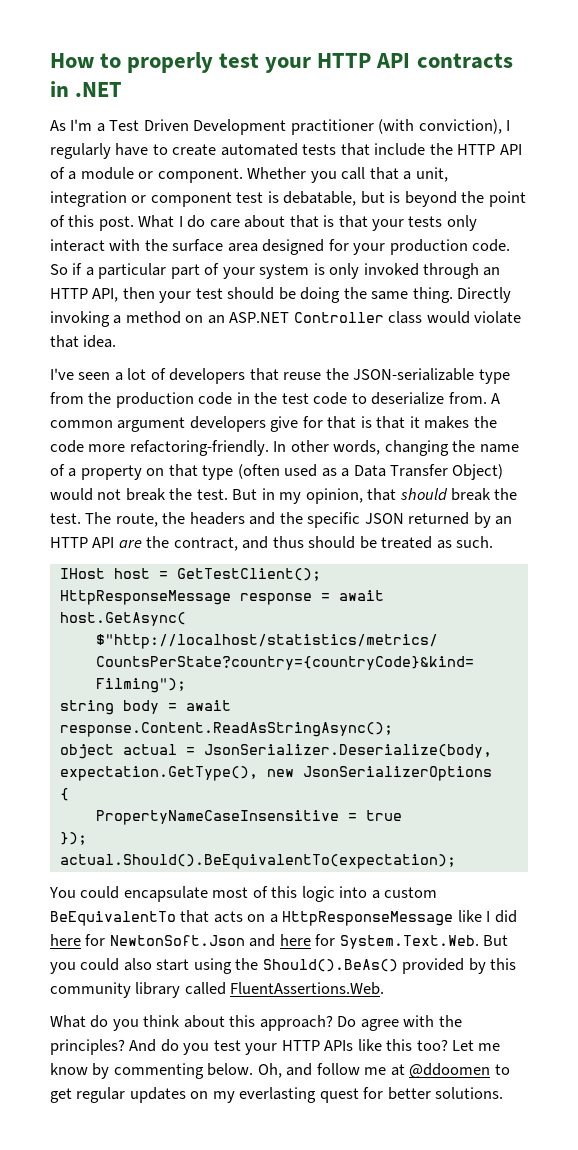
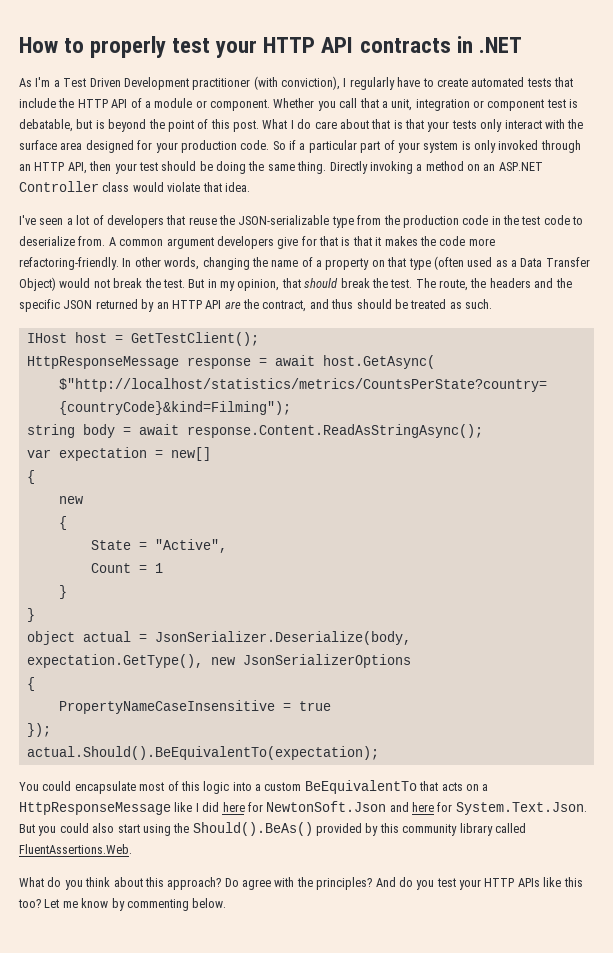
(393, 729) none -> [26,447,211,461] [26,470,35,484] [58,496,83,504] [58,516,67,530] [90,539,227,553] [90,563,163,573] [58,585,67,599] [26,608,35,622] // var expectation = new[] // { // new // { // State = "Active", // Count = 1 // } // }
[339,935,479,949] System.Text.Web. -> [455,802,587,815] System.Text.Json.
[257,1063,510,1078] [50,1087,504,1103] Oh, and follow me at @ddoomen to get regular updates on my everlasting quest for better solutions. -> (227, 903) none

